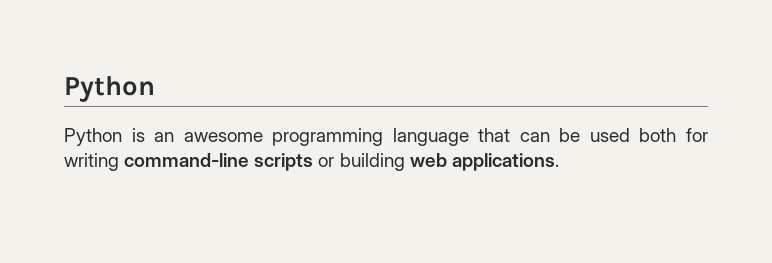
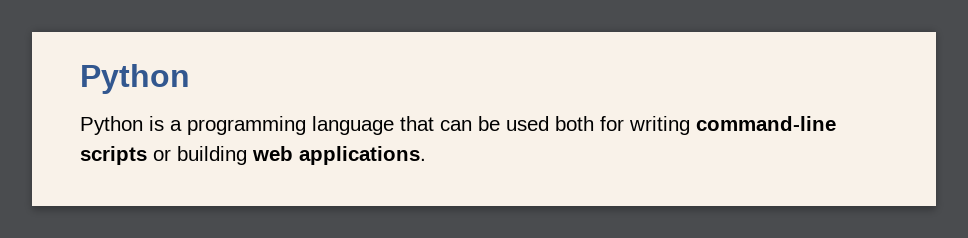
[154,132,263,142] an awesome -> [170,120,182,131] a

